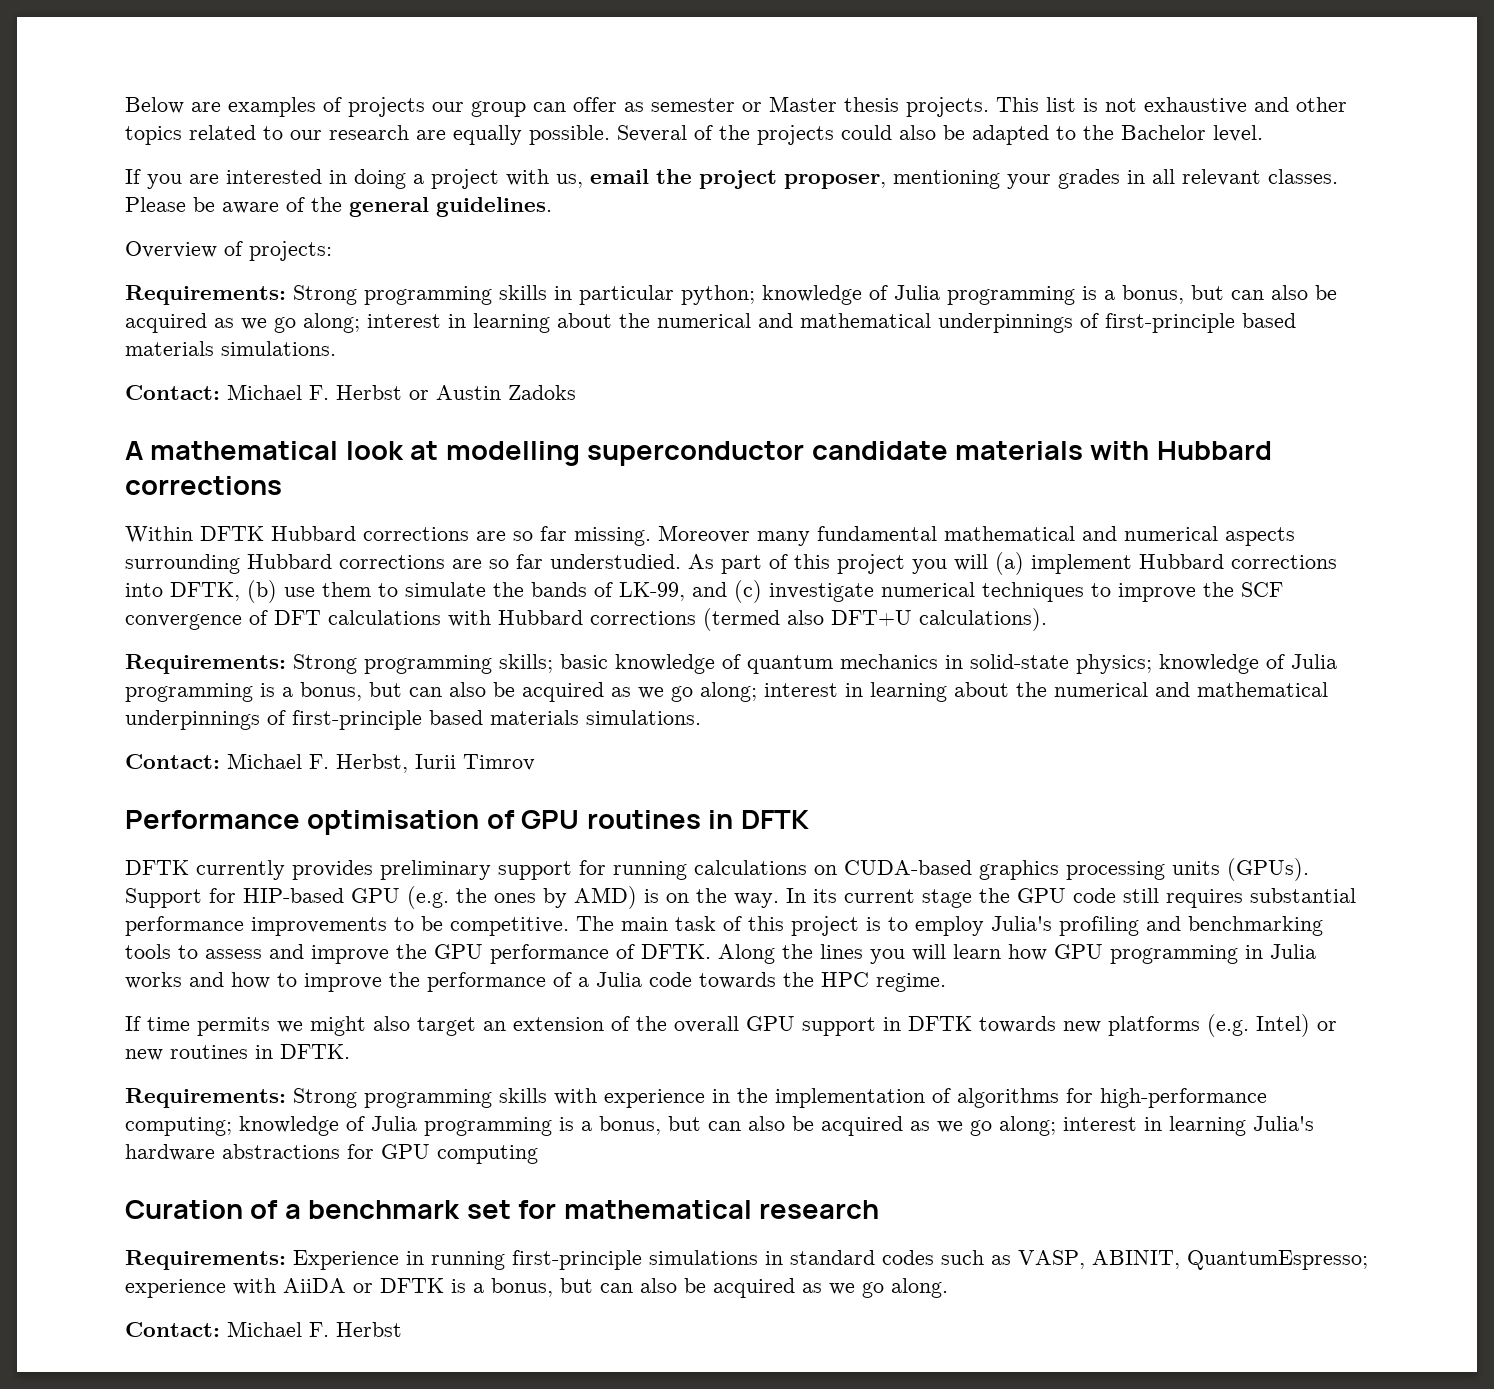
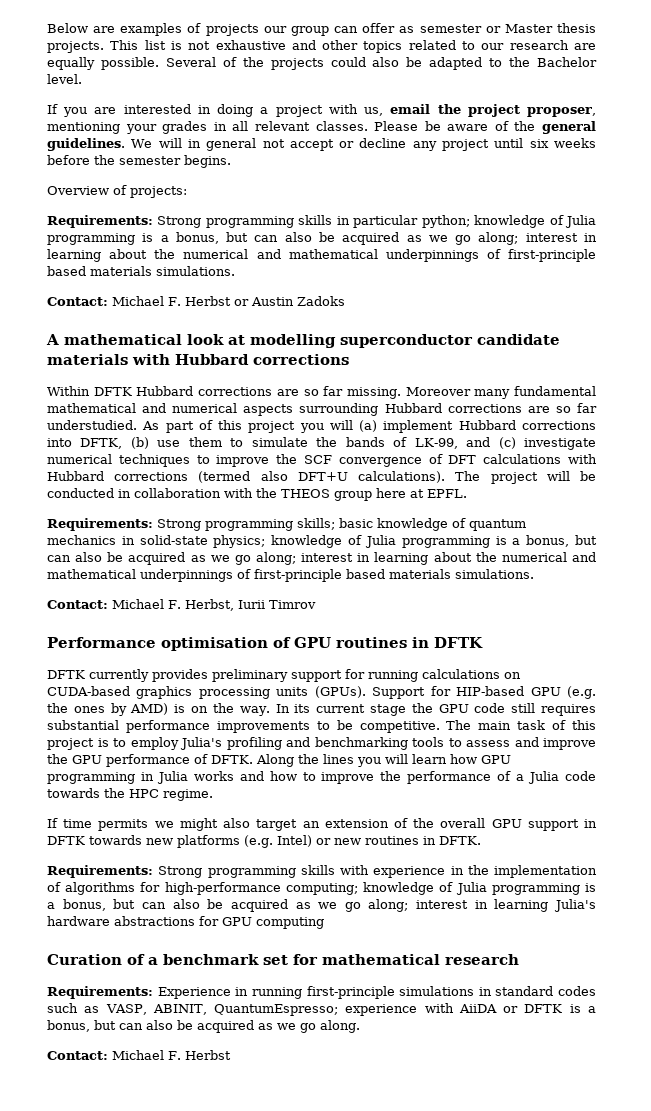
(552, 207) none -> [131,138,596,151] [47,155,231,168] We will in general not accept or decline any project until six weeks before the semester begins.
(1047, 619) none -> [455,471,596,484] [47,488,467,501] The project will be conducted in collaboration with the THEOS group here at EPFL.

